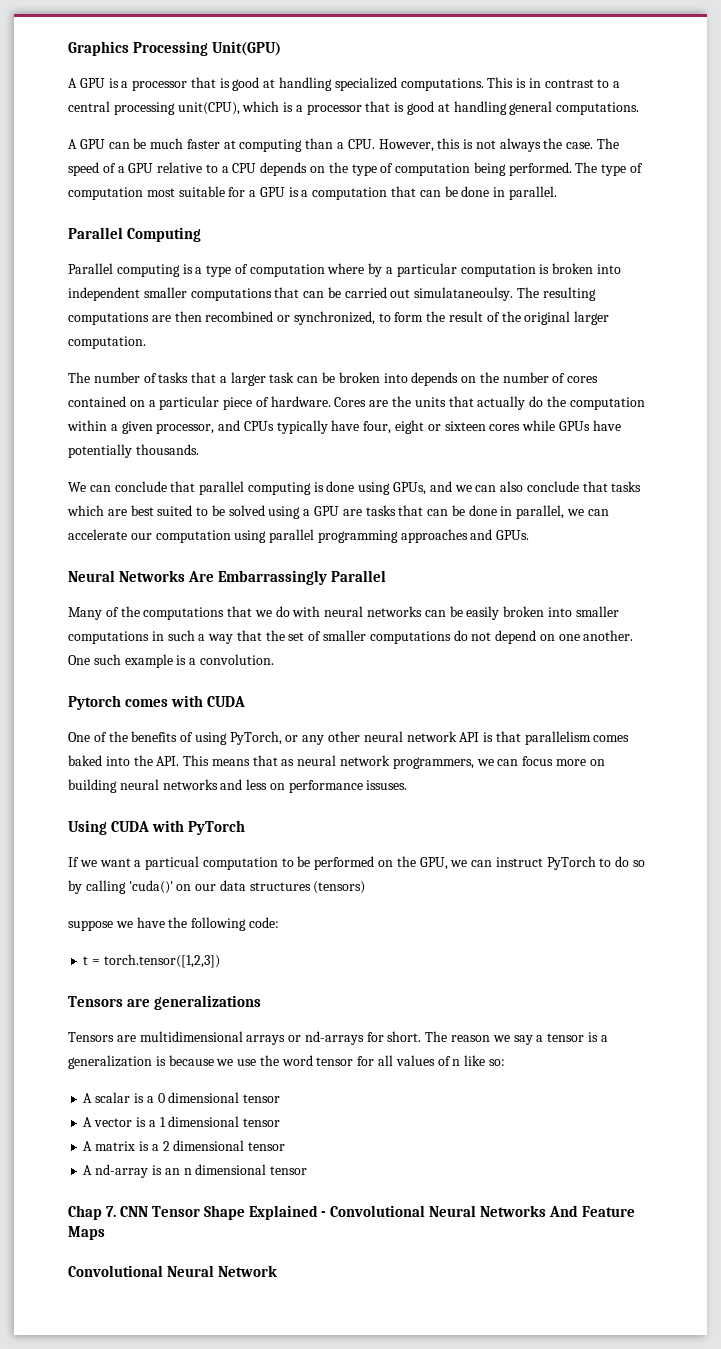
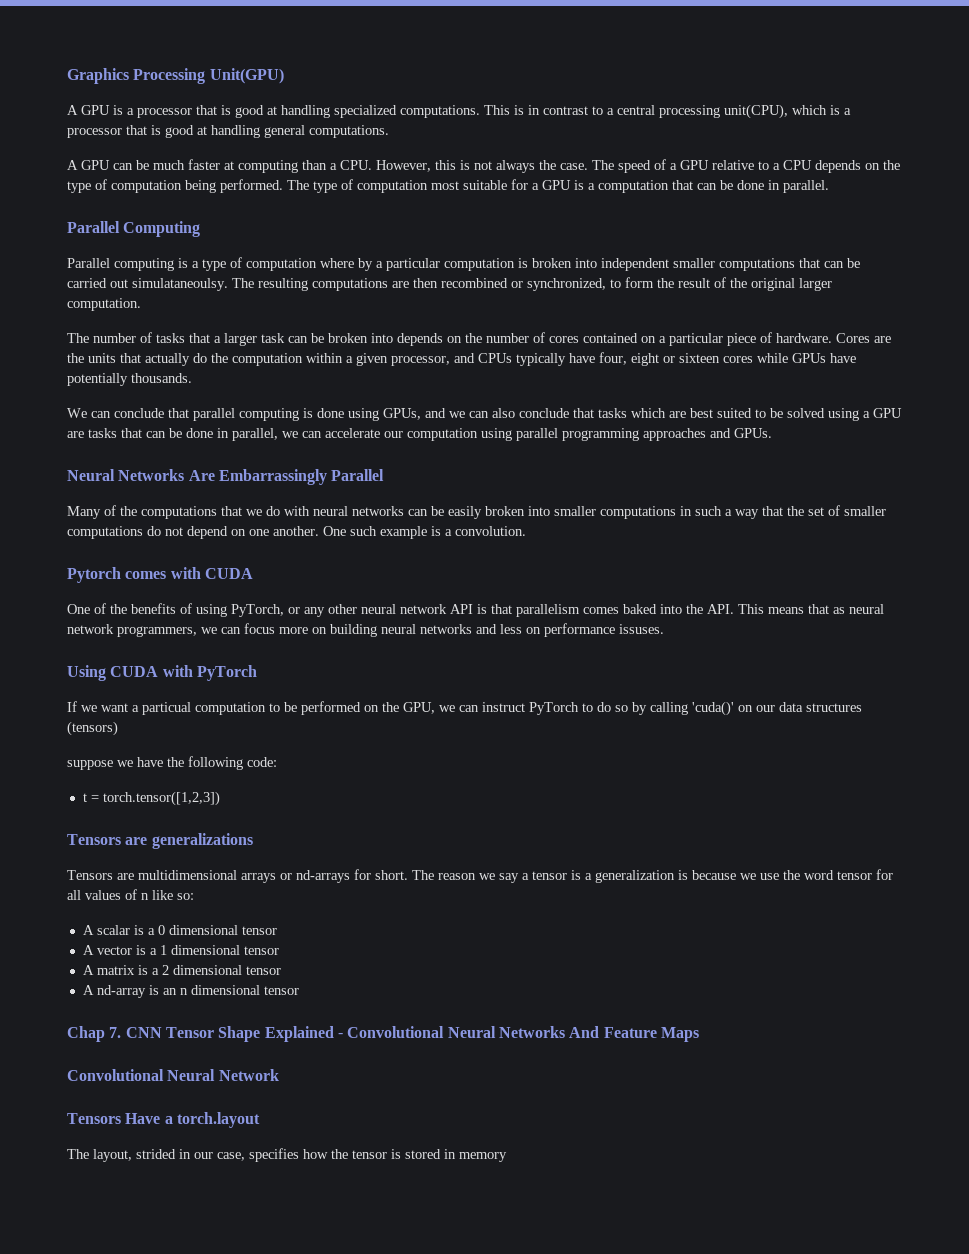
(277, 1271) none -> [67,1112,260,1128] [67,1148,507,1162] // Tensors Have a torch.layout // The layout, strided in our case, specifies how the tensor is stored in memory

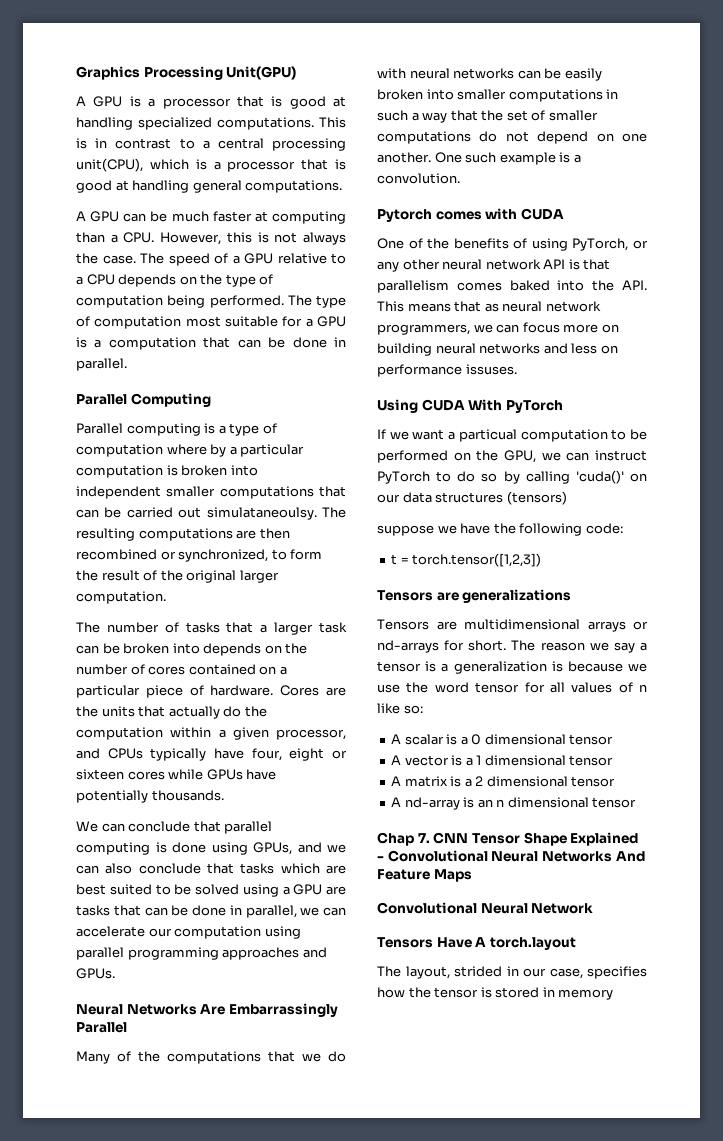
[162,665,193,677] with -> [468,399,503,411] With
[164,1116,173,1124] a -> [475,937,487,947] A

